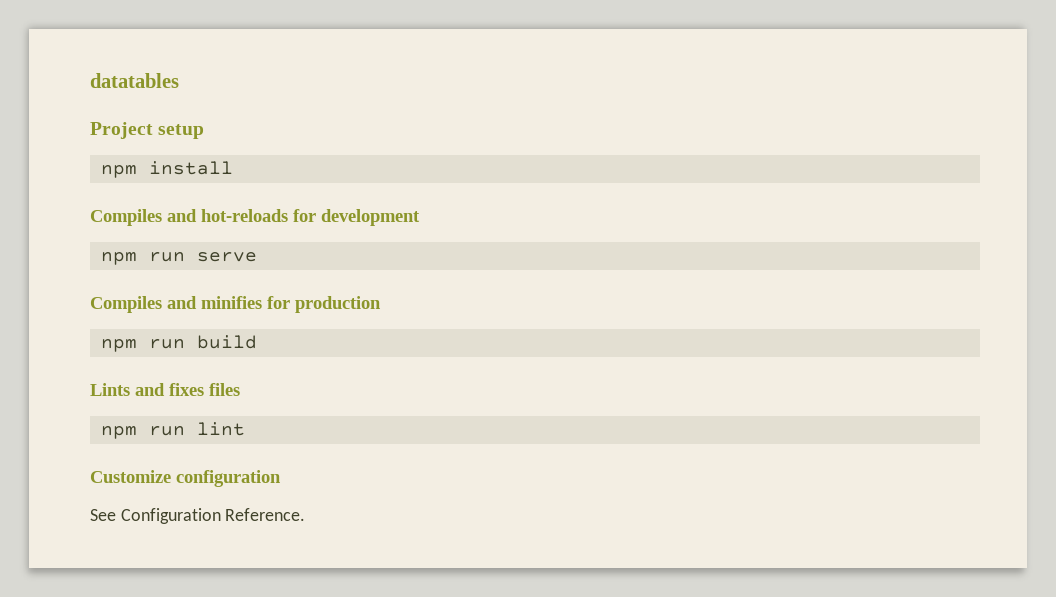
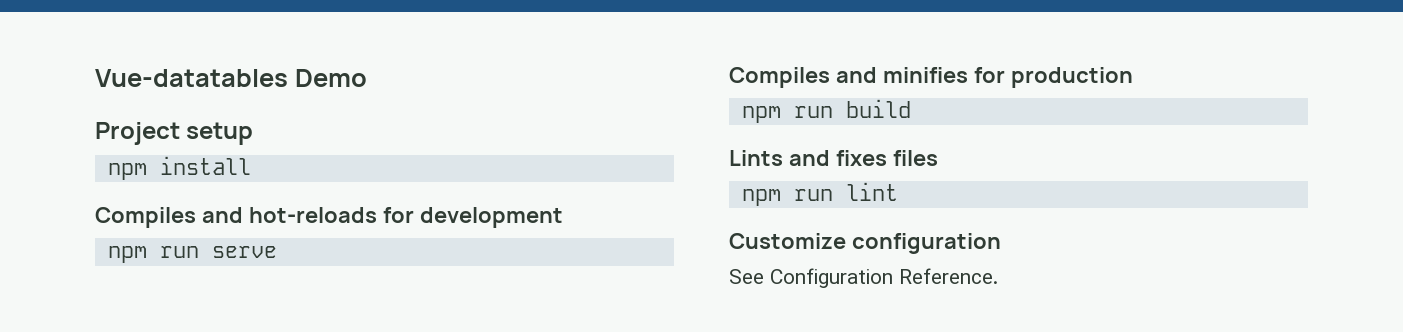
[90,73,179,88] datatables -> [95,69,367,87] Vue-datatables Demo

